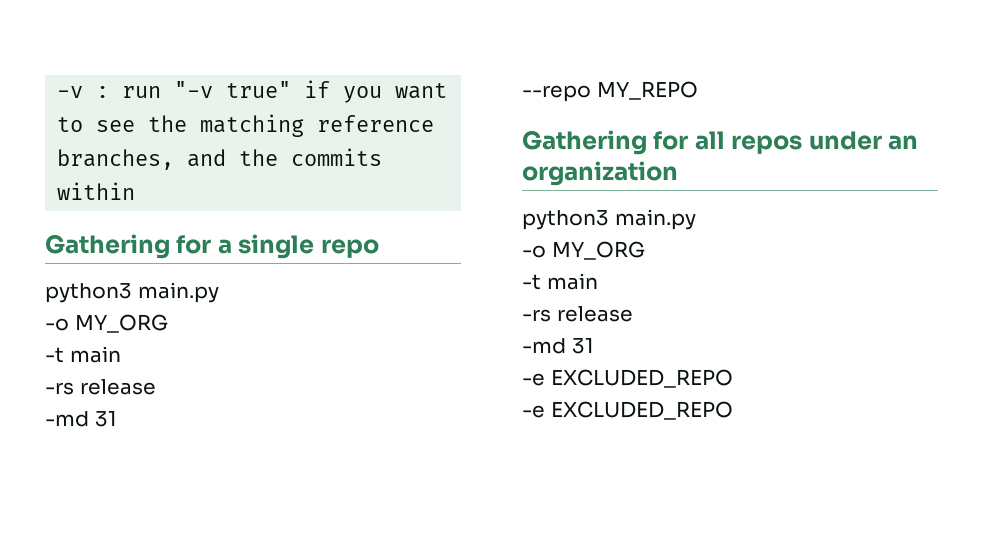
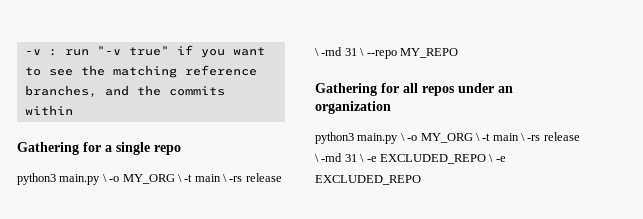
[45,314,168,333] [45,346,121,363] [45,379,156,395] [45,411,117,427] // -o MY_ORG // -t main // -rs release // -md 31 // -> [102,173,282,184] [315,47,365,56] \ -o MY_ORG \ -t main \ -rs release \ -md 31 \
[522,241,645,260] [522,273,598,290] [522,306,633,322] [522,338,594,354] [522,369,733,388] // -o MY_ORG // -t main // -rs release // -md 31 // -e EXCLUDED_REPO // -> [400,132,580,143] [315,153,494,164] \ -o MY_ORG \ -t main \ -rs release \ -md 31 \ -e EXCLUDED_REPO \

